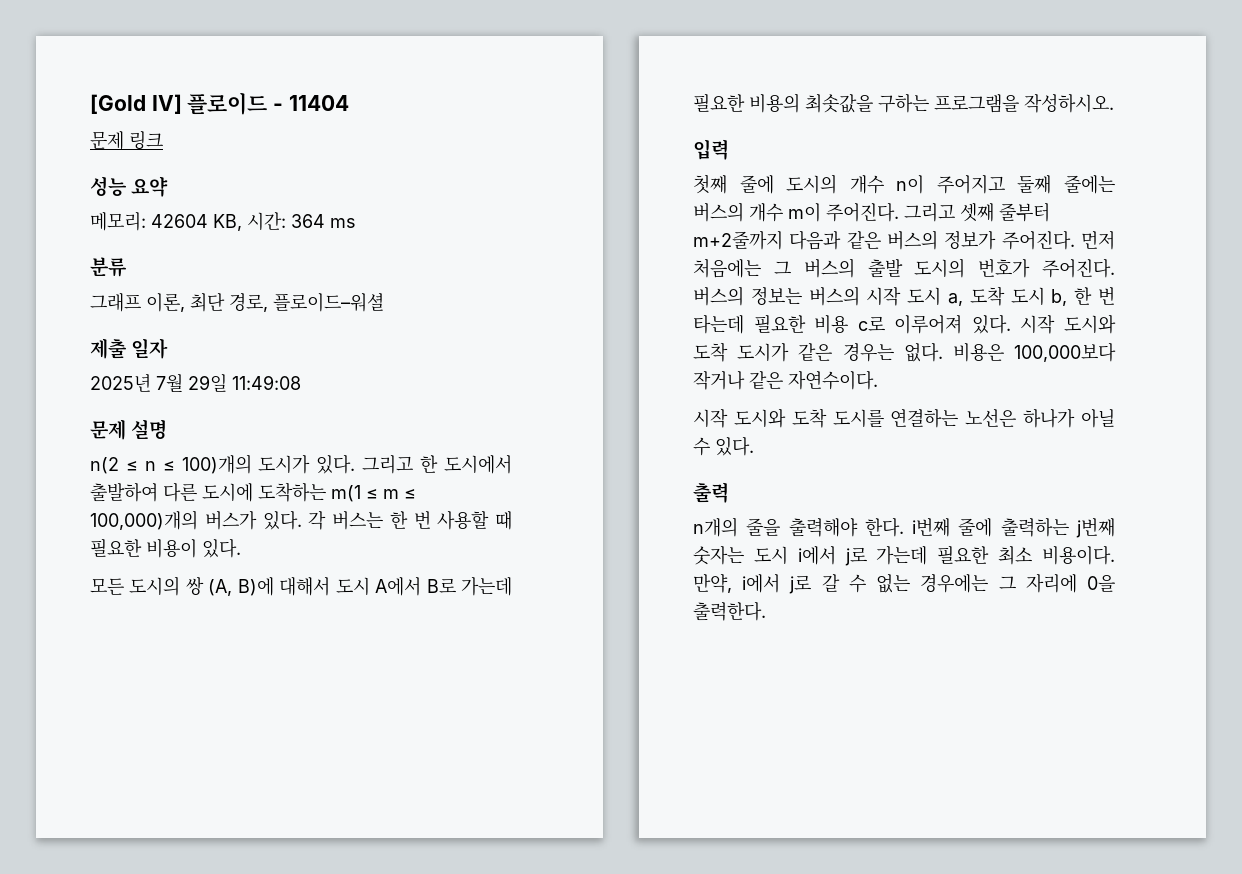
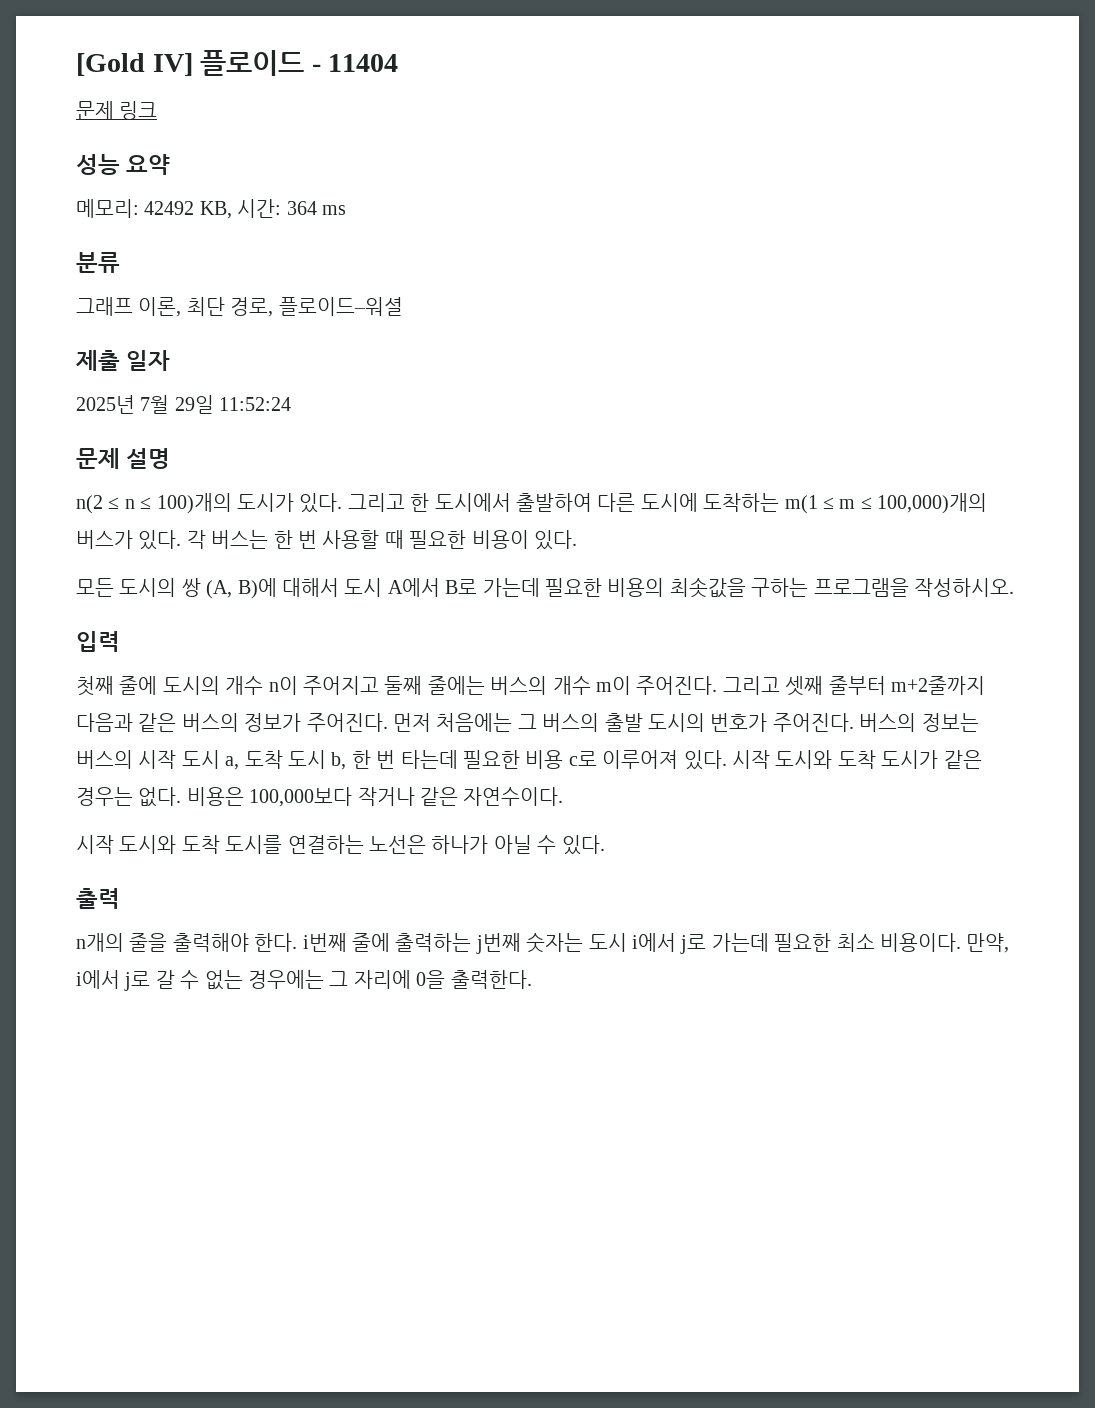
[151,214,208,228] 42604 -> [144,201,195,215] 42492
[232,375,301,390] 11:49:08 -> [219,397,292,411] 11:52:24

